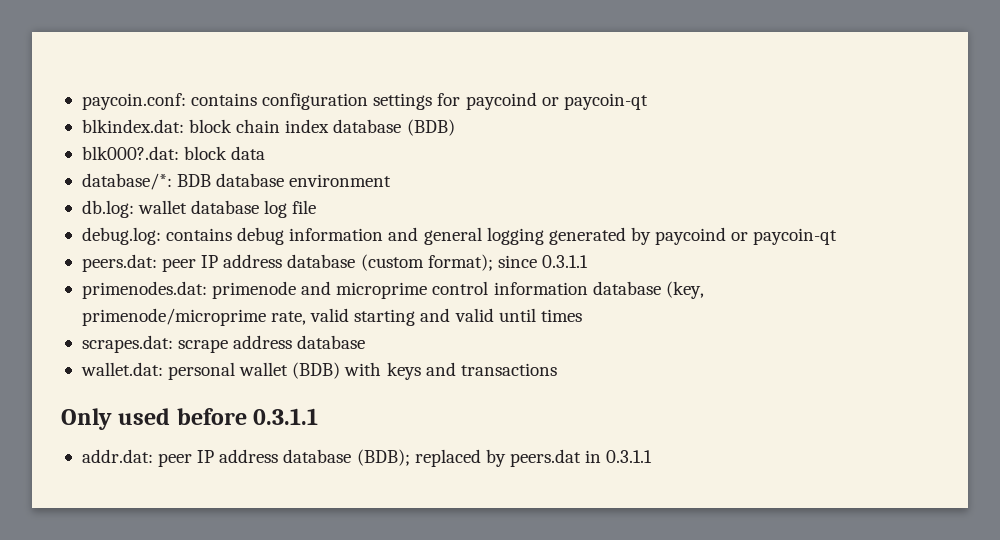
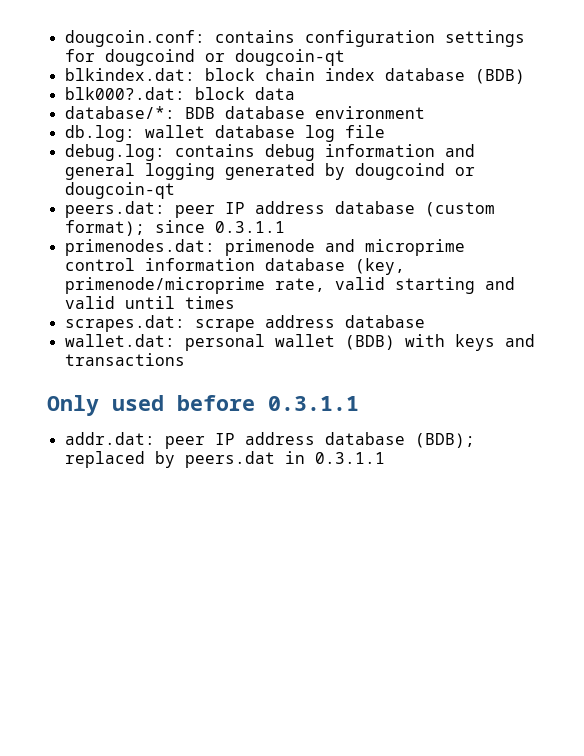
[81,93,186,110] paycoin.conf: -> [64,30,205,47] dougcoin.conf:
[465,92,648,110] paycoind or paycoin-qt -> [104,49,345,66] dougcoind or dougcoin-qt
[655,227,838,245] paycoind or paycoin-qt -> [354,163,475,180] [64,182,175,199] dougcoind or dougcoin-qt

